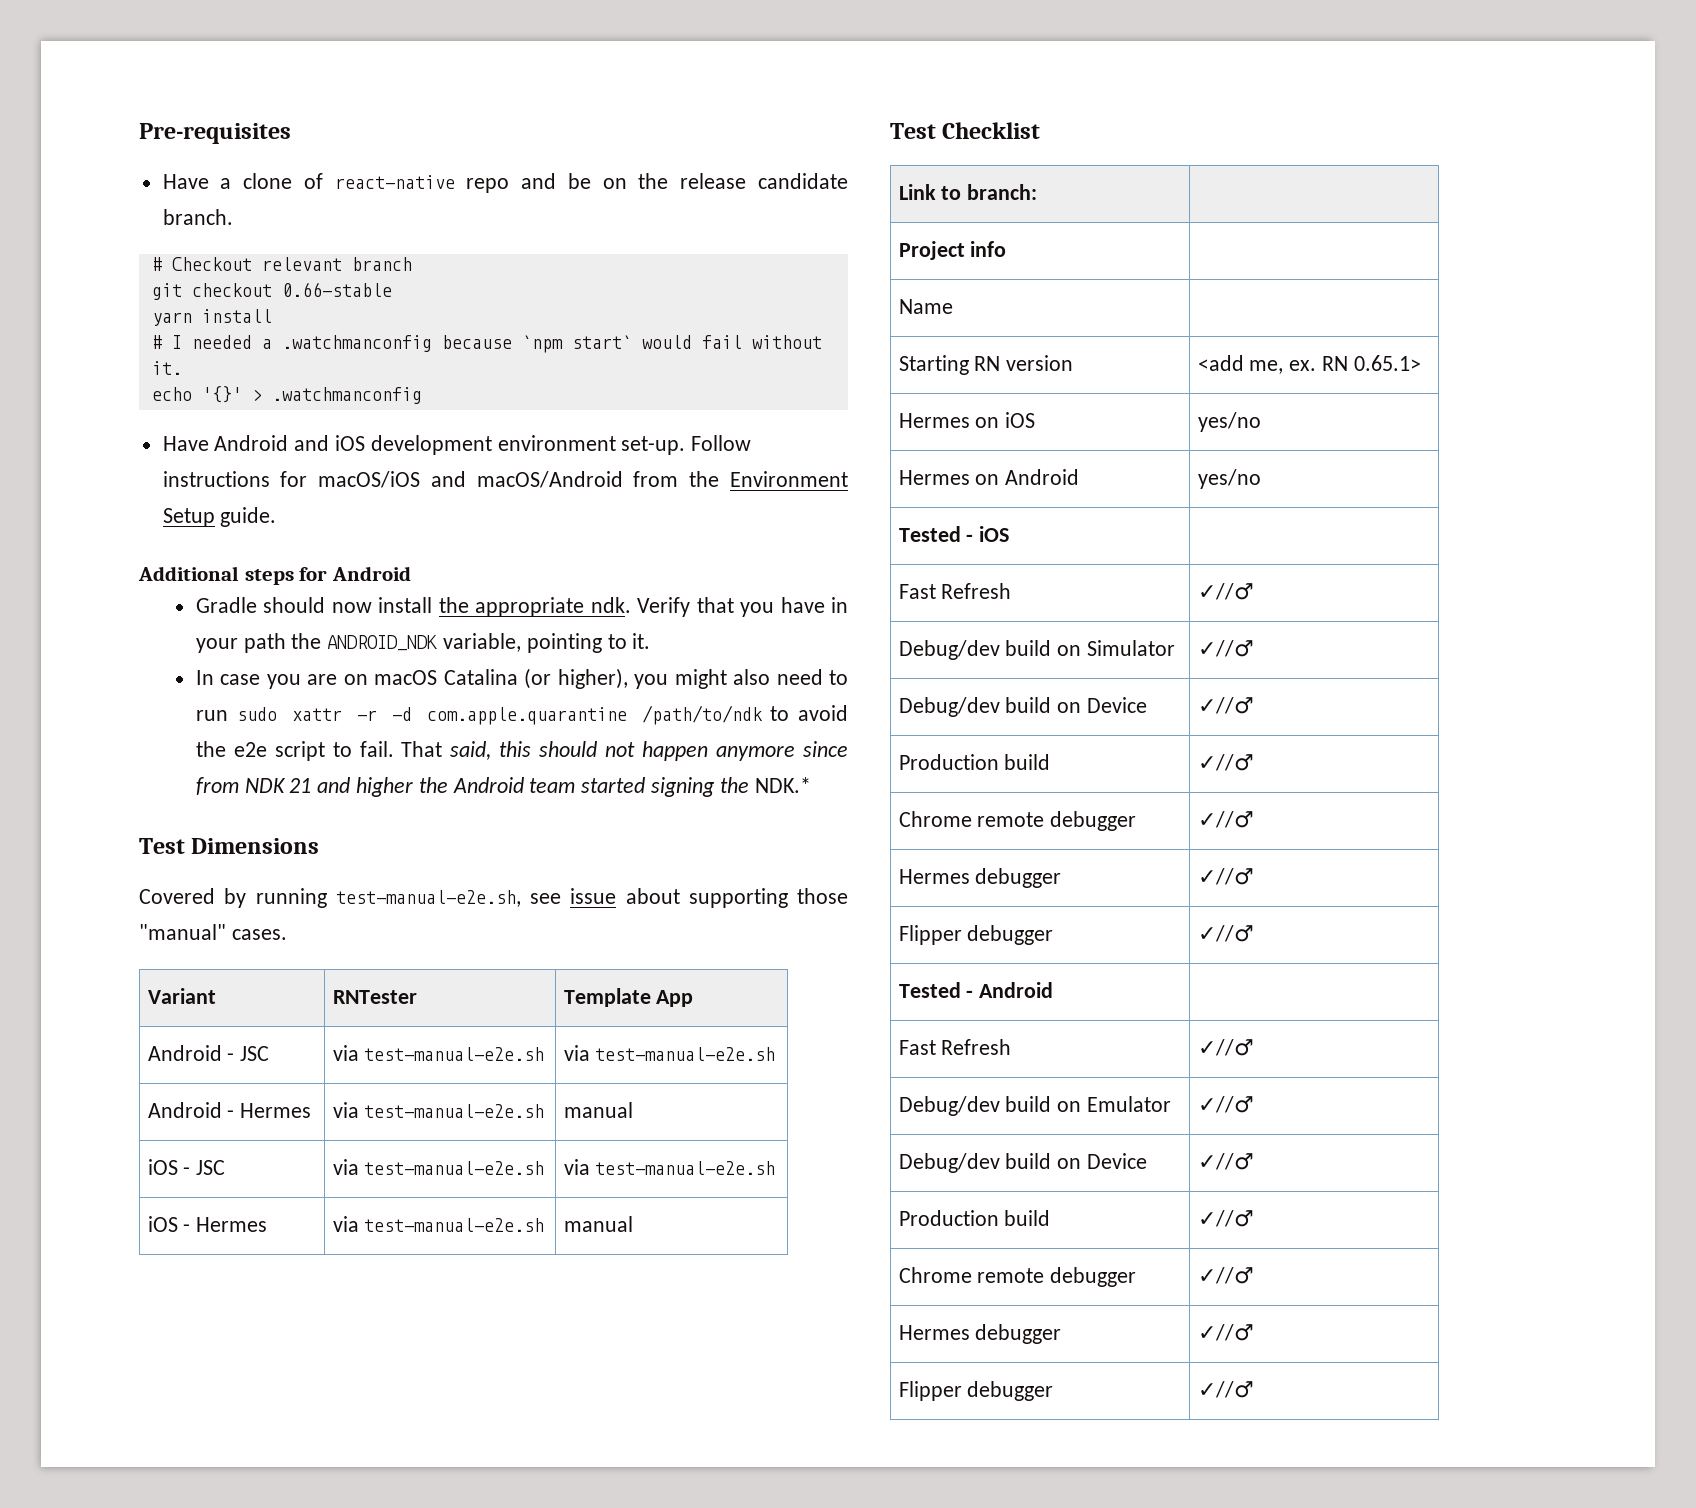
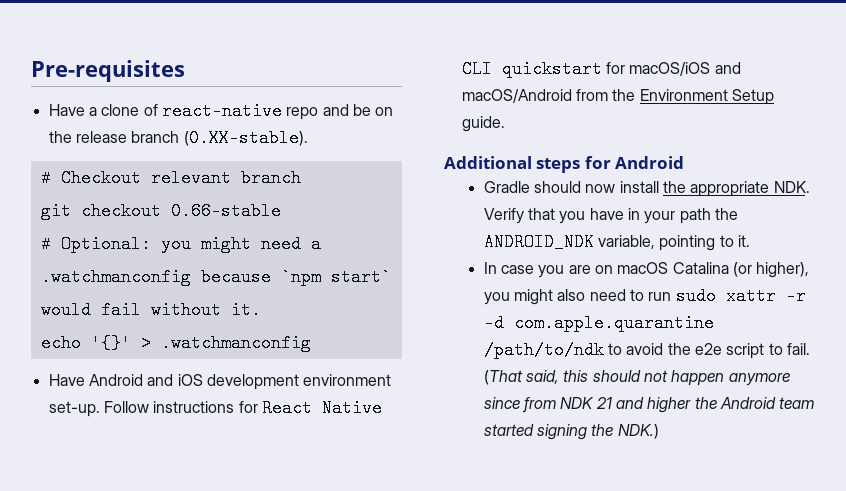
[758,173,848,189] [162,209,233,225] candidate branch. -> [131,129,308,147] branch (0.XX-stable).
[151,309,272,326] [151,335,252,349] // yarn install // # I needed -> [40,235,301,253] // # Optional: you might need
(308, 479) none -> [261,399,382,417] [461,60,625,78] React Native CLI quickstart for
[590,597,631,613] ndk. -> [773,181,810,193] NDK.
[401,741,443,757] That -> [483,370,523,385] (That
[754,777,811,793] [139,838,320,854] [139,888,848,908] [139,924,287,940] [147,988,216,1004] [332,990,417,1004] [563,988,694,1007] [147,1045,270,1061] [332,1045,545,1061] [563,1045,776,1061] [147,1102,312,1118] [332,1102,545,1118] [563,1102,633,1118] [147,1159,226,1175] [332,1159,545,1175] [563,1159,776,1175] [147,1216,268,1232] [332,1216,545,1232] [563,1216,633,1232] [890,122,1041,139] [898,184,1038,200] [898,241,1007,260] [898,299,953,314] [898,355,1074,375] [1197,355,1421,374] [898,412,1036,428] [1197,412,1261,432] [898,469,1080,485] [1197,469,1261,489] [898,526,1010,542] [898,583,1012,599] [1197,583,1254,600] [898,640,1176,660] [1197,640,1254,657] [898,697,1148,717] [1197,697,1254,714] [898,754,1051,770] [1197,754,1254,771] [898,811,1137,831] [1197,811,1254,828] [898,868,1062,888] [1197,868,1254,885] [898,925,1054,945] [1197,925,1254,942] [898,982,1054,998] [898,1039,1012,1055] [1197,1039,1254,1056] [898,1096,1172,1116] [1197,1096,1254,1113] [898,1153,1148,1173] [1197,1153,1254,1170] [898,1210,1051,1226] [1197,1210,1254,1227] [898,1267,1137,1287] [1197,1267,1254,1284] [898,1324,1062,1344] [1197,1324,1254,1341] [898,1381,1054,1401] [1197,1381,1254,1398] NDK.* // Test Dimensions // Covered by running test-manual-e2e.sh, see issue about supporting those "manual" cases. // Variant | RNTester | Template App // Android - JSC | via test-manual-e2e.sh | via test-manual-e2e.sh // Android - Hermes | via test-manual-e2e.sh | manual // iOS - JSC | via test-manual-e2e.sh | via test-manual-e2e.sh // iOS - Hermes | via test-manual-e2e.sh | manual // Test Checklist // Link to branch: | // Project info | // Name | // Starting RN version | <add me, ex. RN 0.65.1> // Hermes on iOS | yes/no // Hermes on Android | yes/no // Tested - iOS | // Fast Refresh | ✓//♂ // Debug/dev build on Simulator | ✓//♂ // Debug/dev build on Device | ✓//♂ // Production build | ✓//♂ // Chrome remote debugger | ✓//♂ // Hermes debugger | ✓//♂ // Flipper debugger | ✓//♂ // Tested - Android | // Fast Refresh | ✓//♂ // Debug/dev build on Emulator | ✓//♂ // Debug/dev build on Device | ✓//♂ // Production build | ✓//♂ // Chrome remote debugger | ✓//♂ // Hermes debugger | ✓//♂ // Flipper debugger | ✓//♂ -> [617,424,659,439] NDK.)

